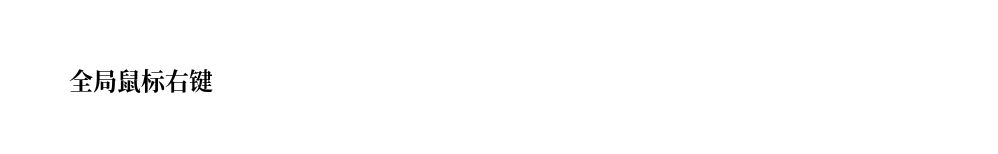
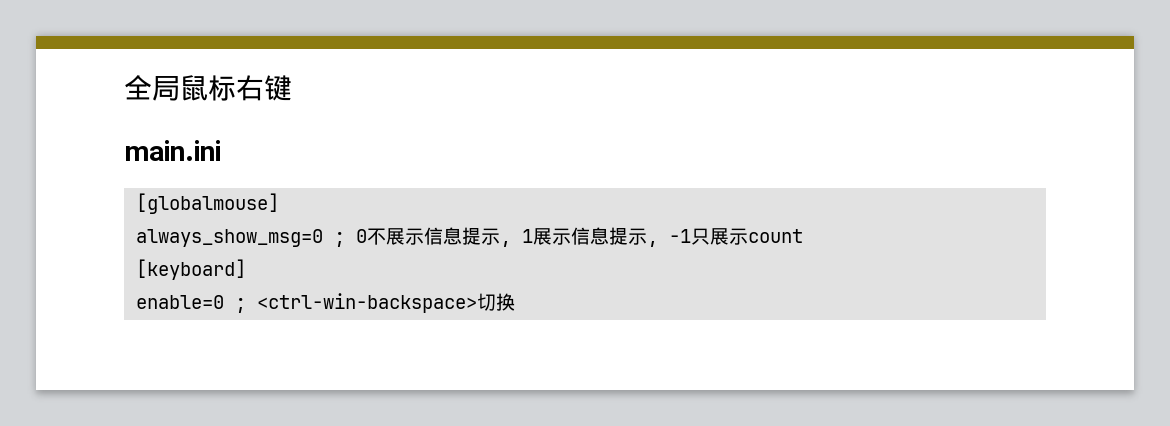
(213, 81) none -> [124,140,221,161] [135,193,279,214] [135,227,803,247] [135,259,246,280] [135,293,515,313] // main.ini // [globalmouse] // always_show_msg=0 ; 0不展示信息提示, 1展示信息提示, -1只展示count // [keyboard] // enable=0 ; <ctrl-win-backspace>切换

